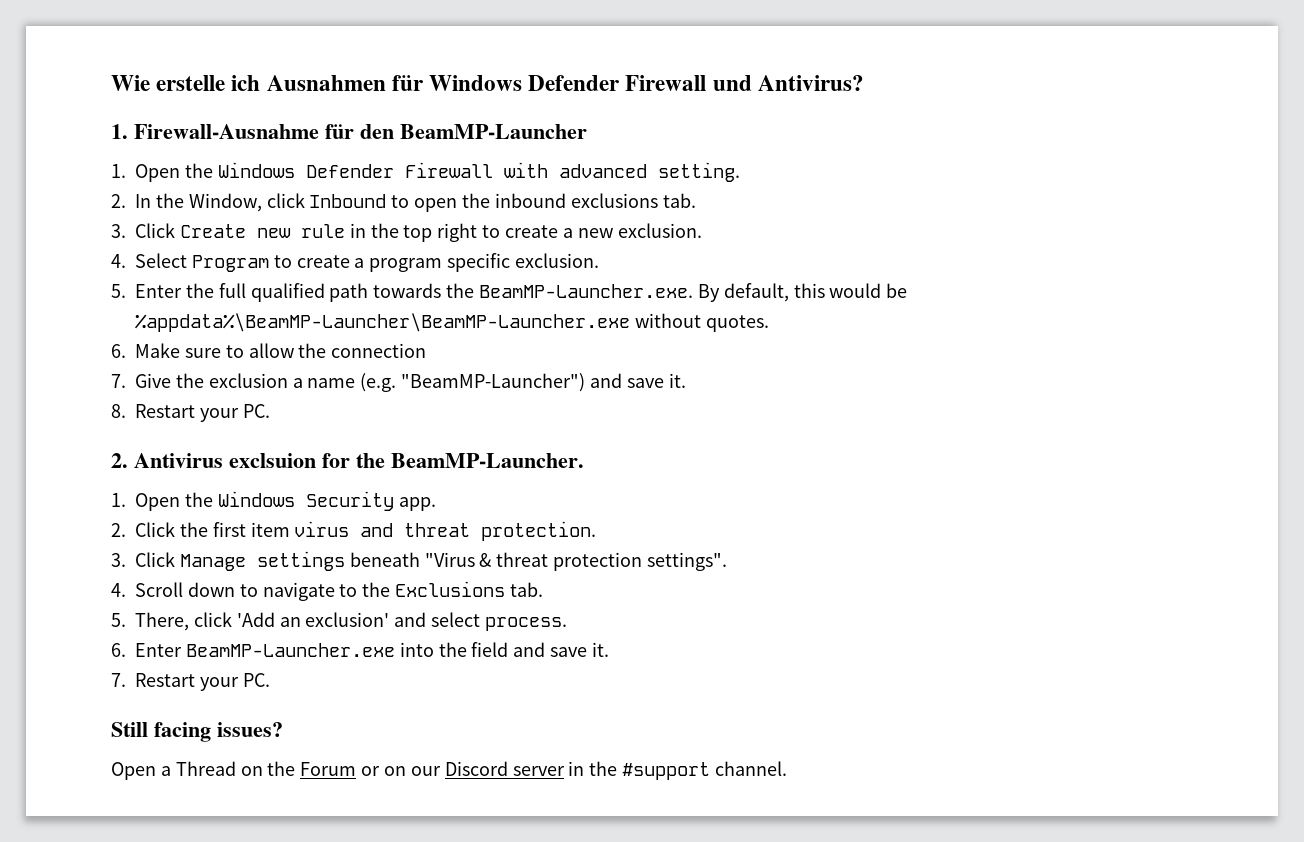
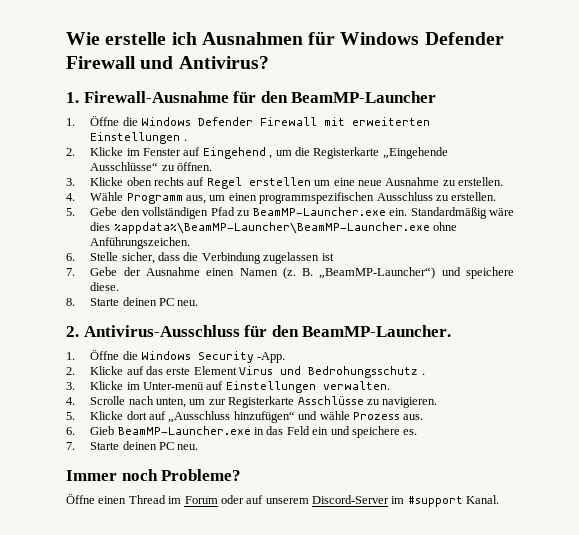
[135,162,740,182] [111,193,696,212] [111,223,702,242] [111,253,600,272] [111,283,908,302] [135,313,769,332] [111,343,427,358] [111,373,686,392] [111,404,270,422] [111,453,385,468] Open the Windows Defender Firewall with advanced setting. // 2. In the Window, click Inbound to open the inbound exclusions tab. // 3. Click Create new rule in the top right to create a new exclusion. // 4. Select Program to create a program specific exclusion. // 5. Enter the full qualified path towards the BeamMP-Launcher.exe. By default, this would be %appdata%\BeamMP-Launcher\BeamMP-Launcher.exe without quotes. // 6. Make sure to allow the connection // 7. Give the exclusion a name (e.g. "BeamMP-Launcher") and save it. // 8. Restart your PC. // 2. Antivirus exclsuion for the -> [90,116,431,126] [90,132,187,144] [66,147,448,159] [90,162,213,171] [66,177,504,189] [66,192,497,204] [66,207,514,219] [90,222,458,234] [90,237,191,249] [66,252,334,264] [66,267,514,279] [90,282,120,291] [66,297,199,306] [66,325,299,337] Öffne die Windows Defender Firewall mit erweiterten Einstellungen . // 2. Klicke im Fenster auf Eingehend , um die Registerkarte „Eingehende Ausschlüsse“ zu öffnen. // 3. Klicke oben rechts auf Regel erstellen um eine neue Ausnahme zu erstellen. // 4. Wähle Programm aus, um einen programmspezifischen Ausschluss zu erstellen. // 5. Gebe den vollständigen Pfad zu BeamMP-Launcher.exe ein. Standardmäßig wäre dies %appdata%\BeamMP-Launcher\BeamMP-Launcher.exe ohne Anführungszeichen. // 6. Stelle sicher, dass die Verbindung zugelassen ist // 7. Gebe der Ausnahme einen Namen (z. B. „BeamMP-Launcher“) und speichere diese. // 8. Starte deinen PC neu. // 2. Antivirus-Ausschluss für den
[135,492,213,511] Open the -> [90,350,138,360] Öffne die
[398,497,436,511] [111,521,597,541] [111,551,728,571] [111,581,544,601] [111,612,568,631] [111,642,610,657] [111,673,270,691] [111,722,283,742] [111,761,788,780] app. // 2. Click the first item virus and threat protection. // 3. Click Manage settings beneath "Virus & threat protection settings". // 4. Scroll down to navigate to the Exclusions tab. // 5. There, click 'Add an exclusion' and select process. // 6. Enter BeamMP-Launcher.exe into the field and save it. // 7. Restart your PC. // Still facing issues? // Open a Thread on the Forum or on our Discord server in the #support channel. -> [257,352,286,363] [66,366,425,378] [66,381,390,393] [66,396,438,408] [66,411,424,423] [66,426,418,438] [66,441,199,450] [66,469,242,481] [66,494,500,507] -App. // 2. Klicke auf das erste Element Virus und Bedrohungsschutz . // 3. Klicke im Unter-menü auf Einstellungen verwalten. // 4. Scrolle nach unten, um zur Registerkarte Asschlüsse zu navigieren. // 5. Klicke dort auf „Ausschluss hinzufügen“ und wähle Prozess aus. // 6. Gieb BeamMP-Launcher.exe in das Feld ein und speichere es. // 7. Starte deinen PC neu. // Immer noch Probleme? // Öffne einen Thread im Forum oder auf unserem Discord-Server im #support Kanal.

